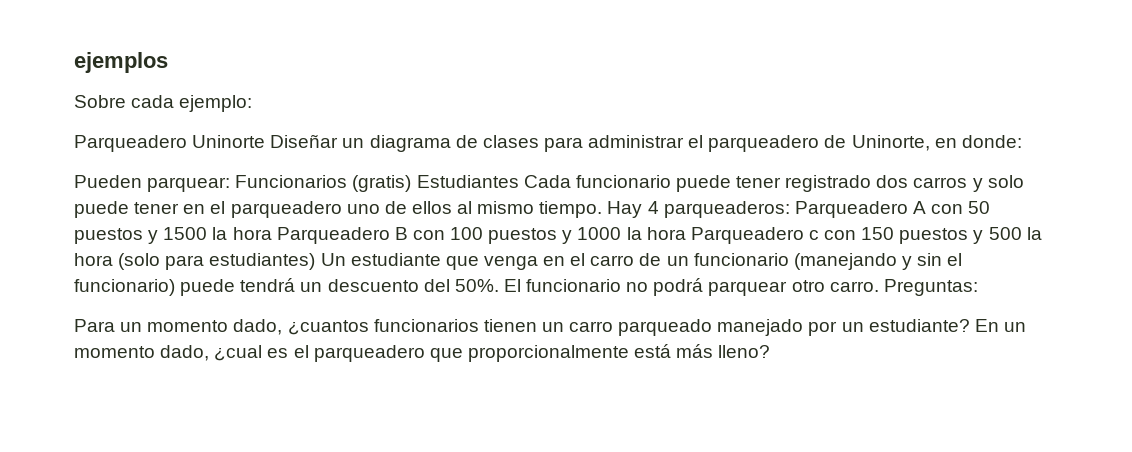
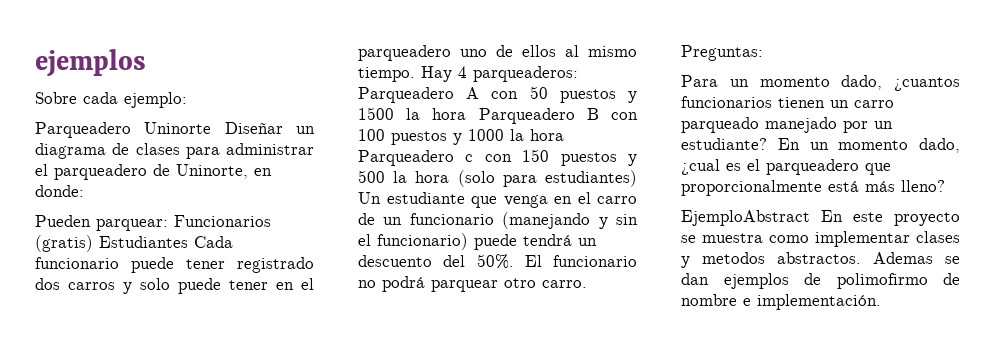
(771, 351) none -> [681,210,960,226] [681,231,960,247] [681,252,960,268] [681,273,960,289] [681,294,881,310] // EjemploAbstract En este proyecto se muestra como implementar clases y metodos abstractos. Ademas se dan ejemplos de polimofirmo de nombre e implementación.

